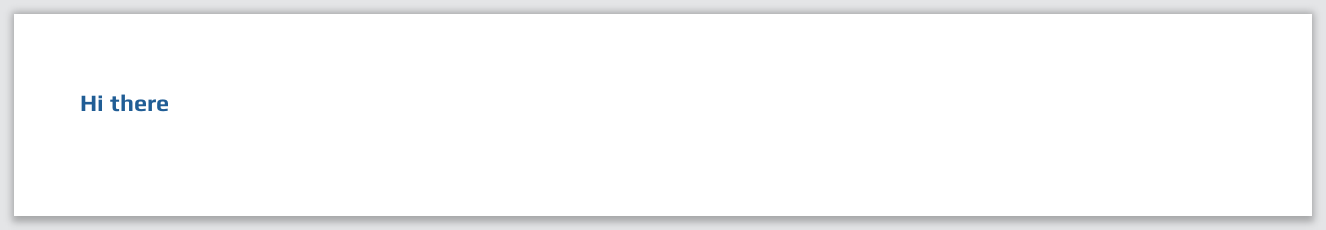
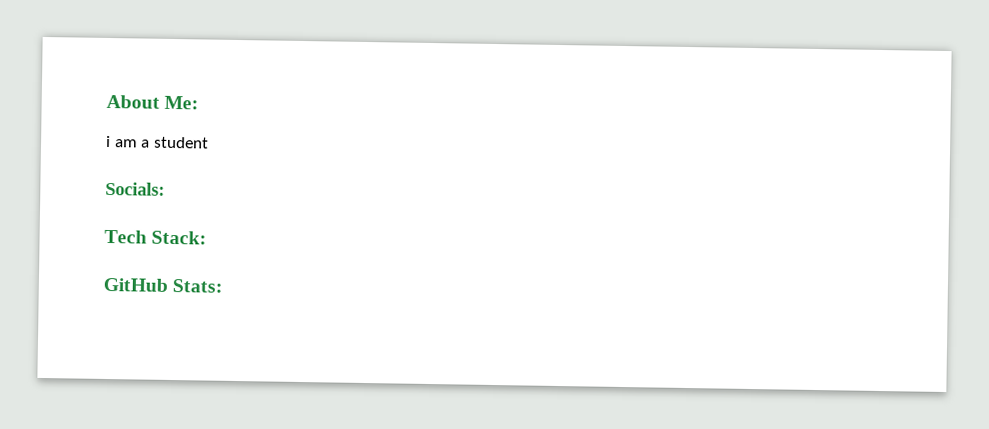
[80,94,170,112] Hi there -> [106,94,200,110] [106,135,209,149] [105,181,165,196] [104,229,208,245] [103,277,224,293] About Me: // i am a student // Socials: // Tech Stack: // GitHub Stats:

